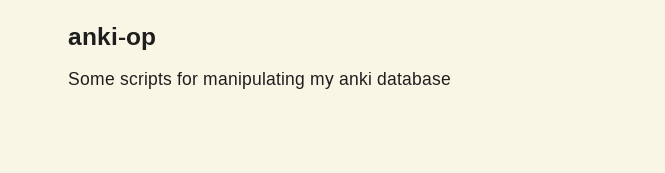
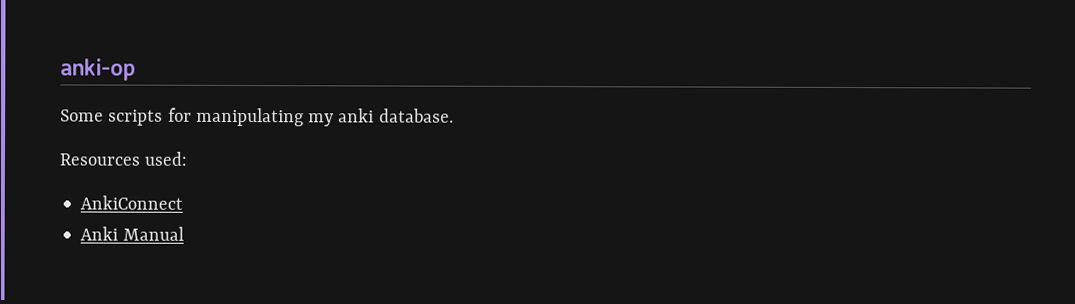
[377,72,451,85] database -> [378,108,454,123] [59,151,188,166] [80,195,184,210] [80,226,184,241] database. // Resources used: // AnkiConnect // Anki Manual

